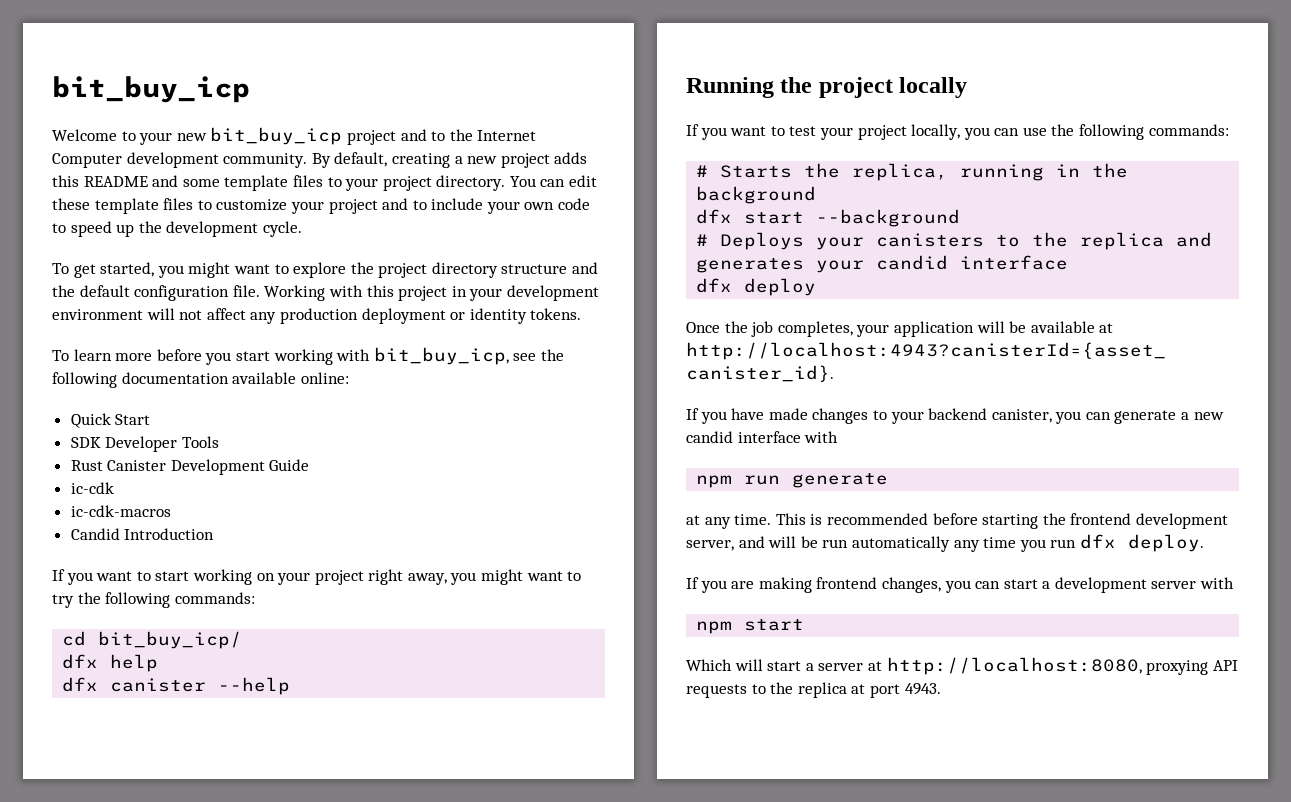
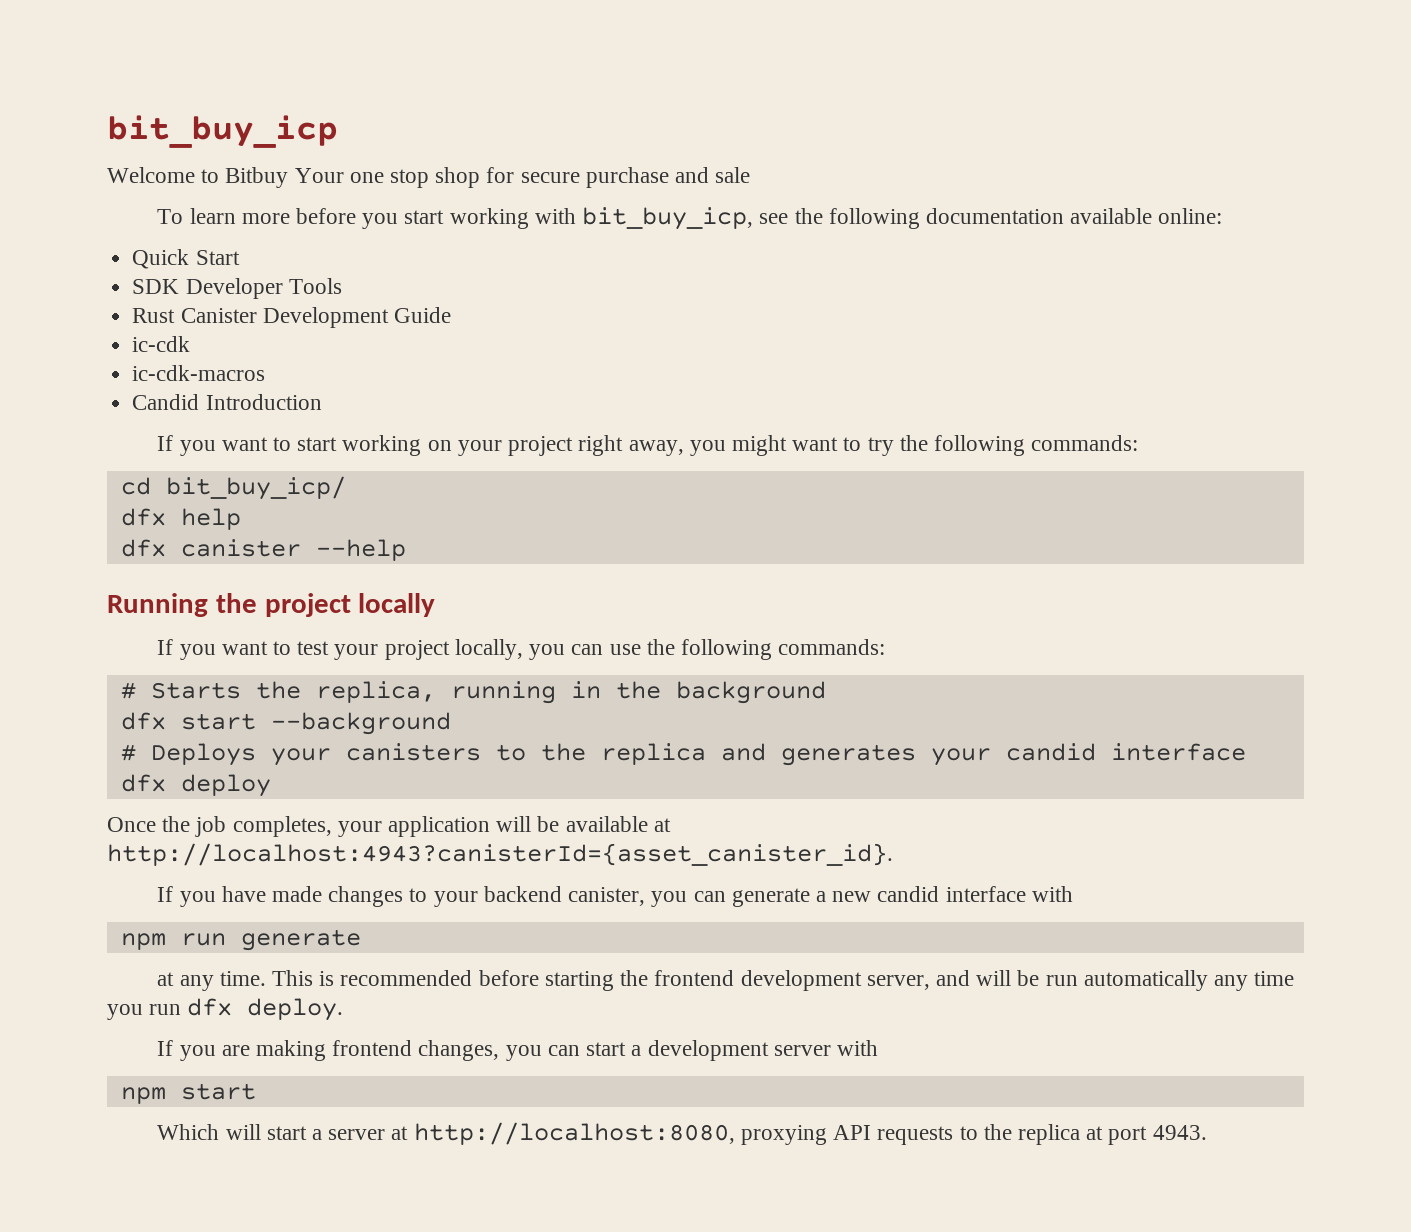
[139,127,537,145] [52,152,588,168] [52,175,598,191] [52,198,591,214] [52,221,302,237] [52,262,599,278] [52,285,599,301] [52,308,582,324] your new bit_buy_icp project and to the Internet Computer development community. By default, creating a new project adds this README and some template files to your project directory. You can edit these template files to customize your project and to include your own code to speed up the development cycle. // To get started, you might want to explore the project directory structure and the default configuration file. Working with this project in your development environment will not affect any production deployment or identity tokens. -> [225,167,751,188] Bitbuy Your one stop shop for secure purchase and sale

